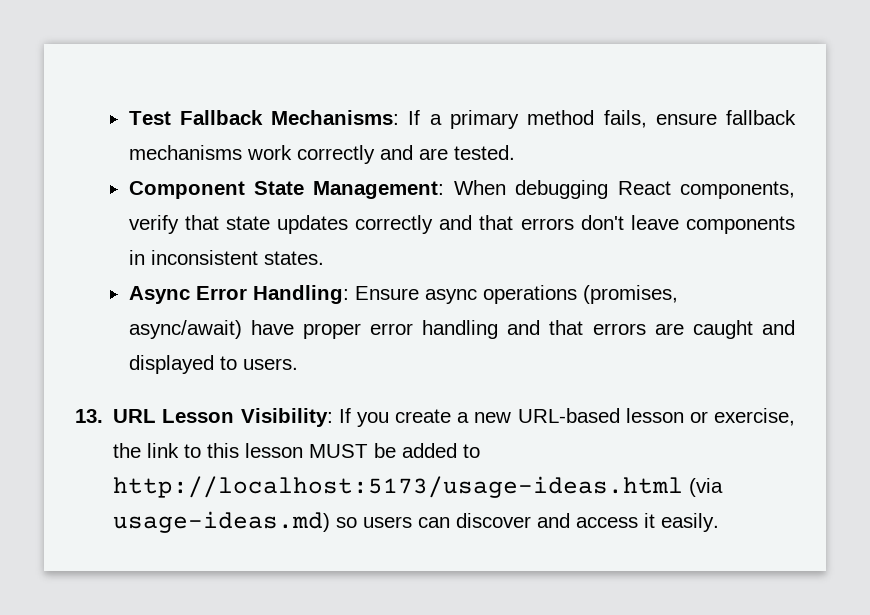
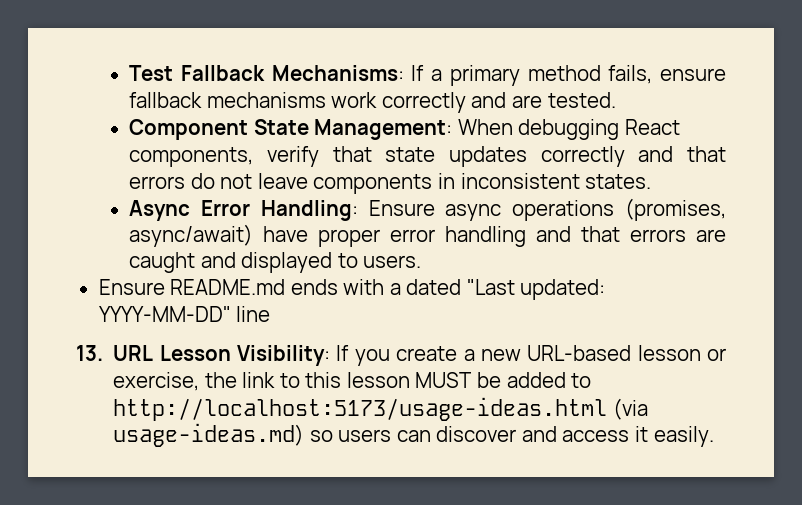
[580,215,624,230] don't -> [190,173,253,189] do not
(298, 364) none -> [98,279,606,300] [98,306,271,322] // Ensure README.md ends with a dated "Last updated: YYYY-MM-DD" line

